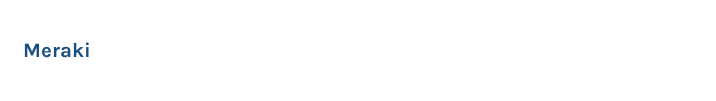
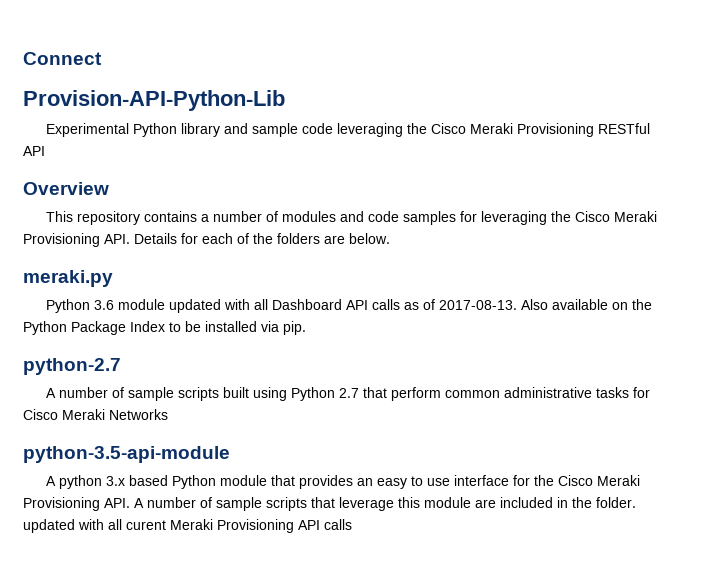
[23,42,91,58] Meraki -> [23,52,102,65] [23,90,285,111] [46,123,651,137] [23,146,45,156] [23,182,109,195] [46,211,658,225] [23,233,390,247] [23,270,113,287] [46,299,653,313] [23,321,306,335] [23,358,121,375] [46,387,651,401] [23,409,168,420] [23,446,230,463] [46,475,641,489] [23,497,636,511] [23,519,352,533] Connect // Provision-API-Python-Lib // Experimental Python library and sample code leveraging the Cisco Meraki Provisioning RESTful API // Overview // This repository contains a number of modules and code samples for leveraging the Cisco Meraki Provisioning API. Details for each of the folders are below. // meraki.py // Python 3.6 module updated with all Dashboard API calls as of 2017-08-13. Also available on the Python Package Index to be installed via pip. // python-2.7 // A number of sample scripts built using Python 2.7 that perform common administrative tasks for Cisco Meraki Networks // python-3.5-api-module // A python 3.x based Python module that provides an easy to use interface for the Cisco Meraki Provisioning API. A number of sample scripts that leverage this module are included in the folder. updated with all curent Meraki Provisioning API calls

